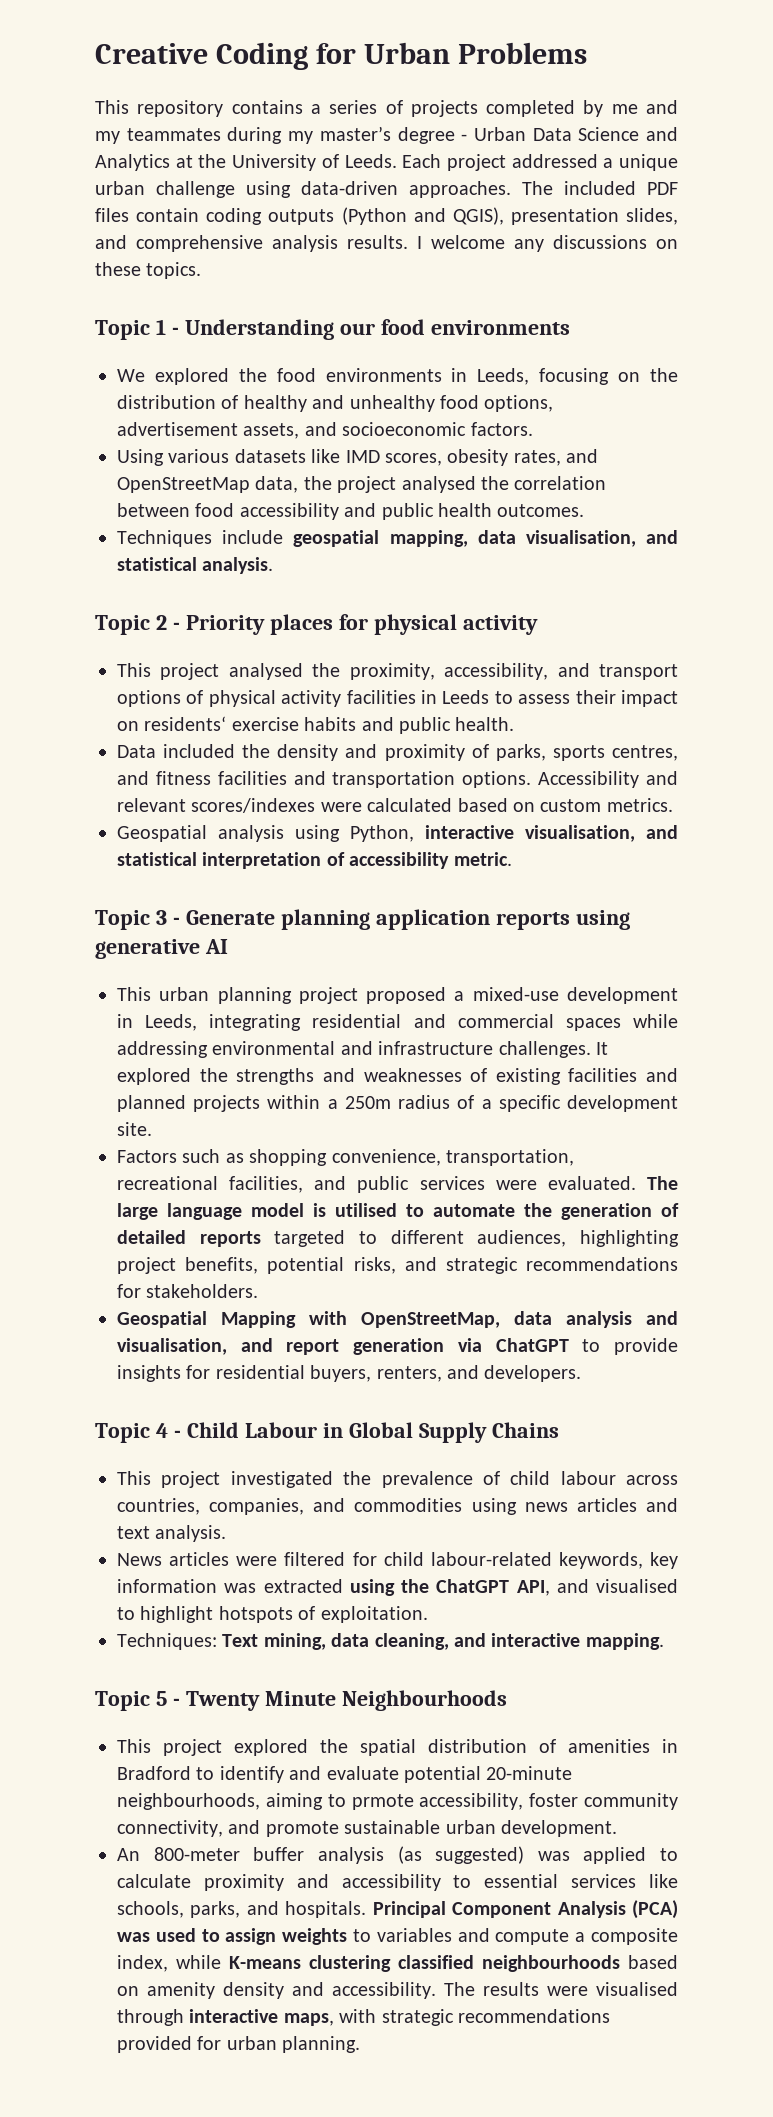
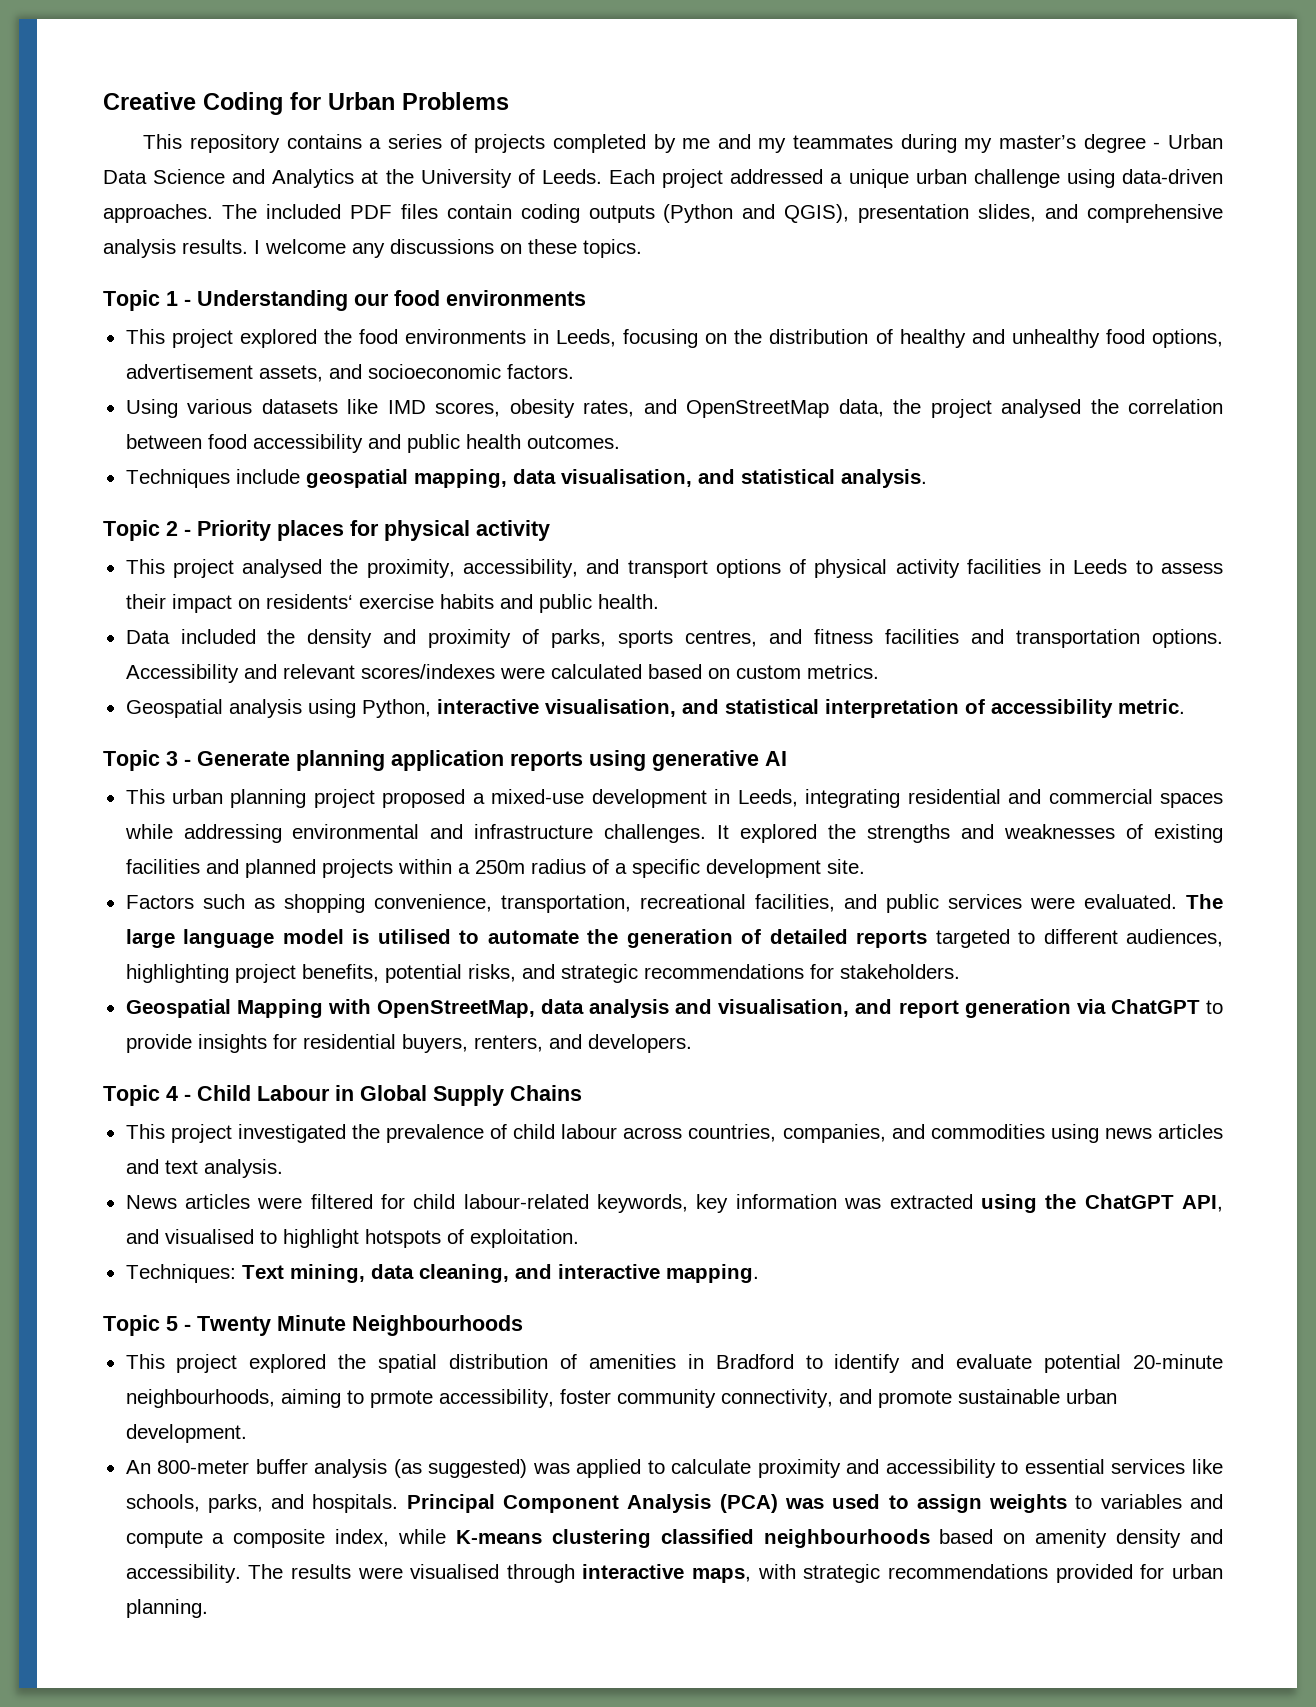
[117,369,145,382] We -> [125,329,233,348] This project

